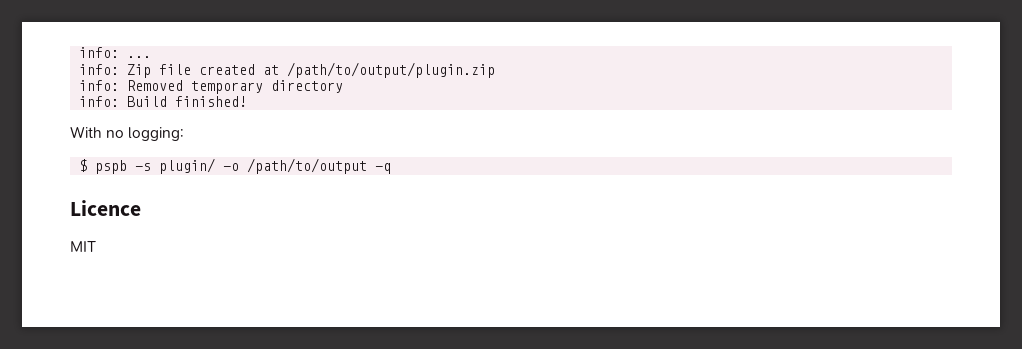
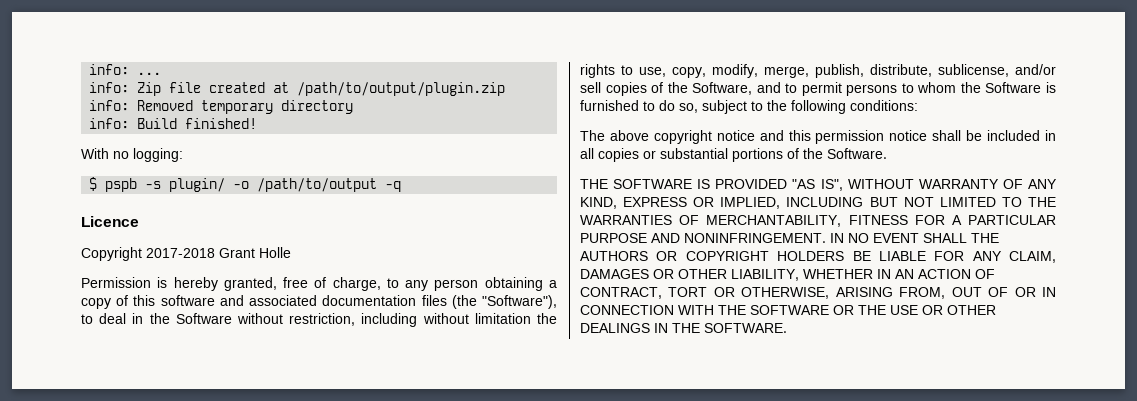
[70,241,96,252] MIT -> [81,247,291,261] [81,277,557,291] [81,295,557,309] [81,313,557,327] [580,64,1056,78] [580,82,1056,96] [580,100,918,114] [580,130,1056,144] [580,148,887,162] [580,179,1057,191] [580,197,1056,209] [580,215,1056,227] [580,233,999,243] [580,251,1056,263] [580,269,995,281] [580,287,1056,299] [580,305,996,315] [580,323,787,333] Copyright 2017-2018 Grant Holle // Permission is hereby granted, free of charge, to any person obtaining a copy of this software and associated documentation files (the "Software"), to deal in the Software without restriction, including without limitation the rights to use, copy, modify, merge, publish, distribute, sublicense, and/or sell copies of the Software, and to permit persons to whom the Software is furnished to do so, subject to the following conditions: // The above copyright notice and this permission notice shall be included in all copies or substantial portions of the Software. // THE SOFTWARE IS PROVIDED "AS IS", WITHOUT WARRANTY OF ANY KIND, EXPRESS OR IMPLIED, INCLUDING BUT NOT LIMITED TO THE WARRANTIES OF MERCHANTABILITY, FITNESS FOR A PARTICULAR PURPOSE AND NONINFRINGEMENT. IN NO EVENT SHALL THE AUTHORS OR COPYRIGHT HOLDERS BE LIABLE FOR ANY CLAIM, DAMAGES OR OTHER LIABILITY, WHETHER IN AN ACTION OF CONTRACT, TORT OR OTHERWISE, ARISING FROM, OUT OF OR IN CONNECTION WITH THE SOFTWARE OR THE USE OR OTHER DEALINGS IN THE SOFTWARE.

